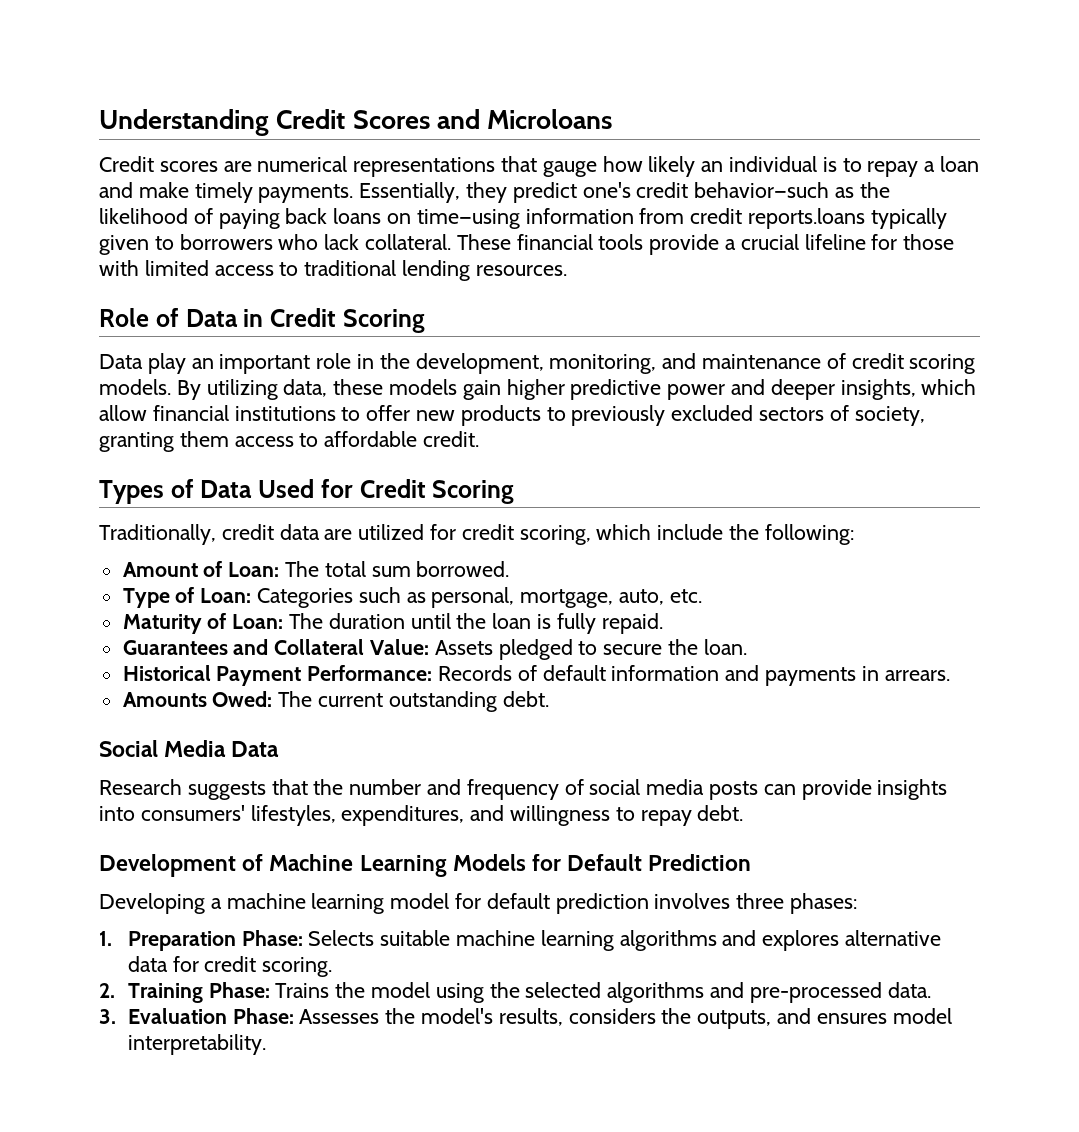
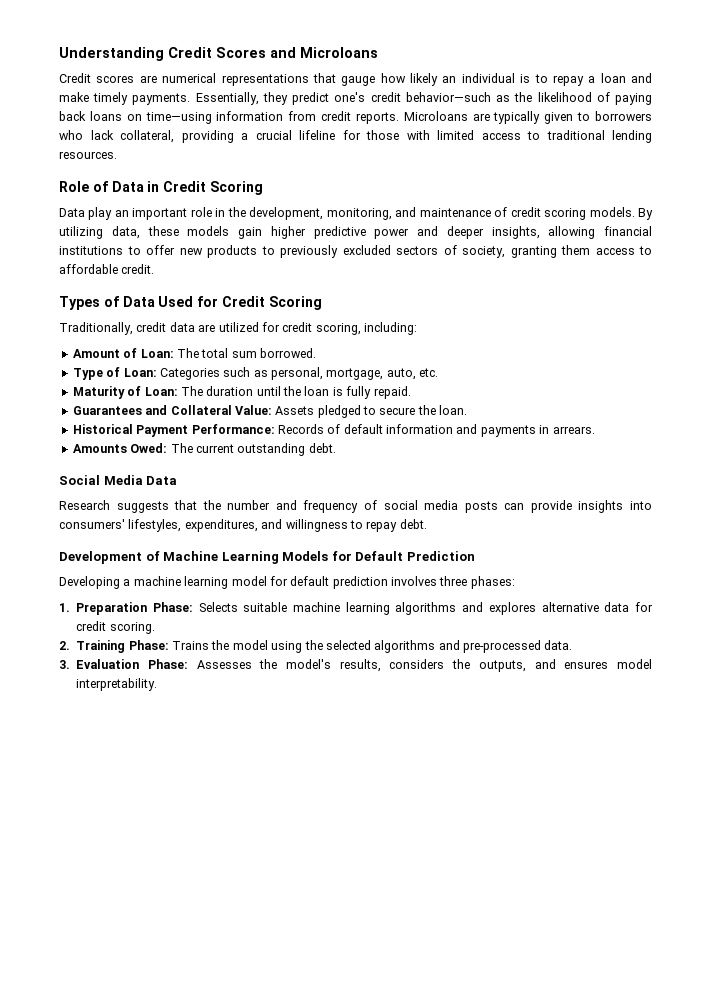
[748,208,866,229] reports.loans -> [355,111,490,124] reports. Microloans are
[365,234,720,255] collateral. These financial tools provide -> [120,130,234,143] collateral, providing
[921,379,977,395] [99,405,147,421] which allow -> [548,226,596,239] allowing
[596,524,854,545] which include the following: -> [364,322,417,335] including:

